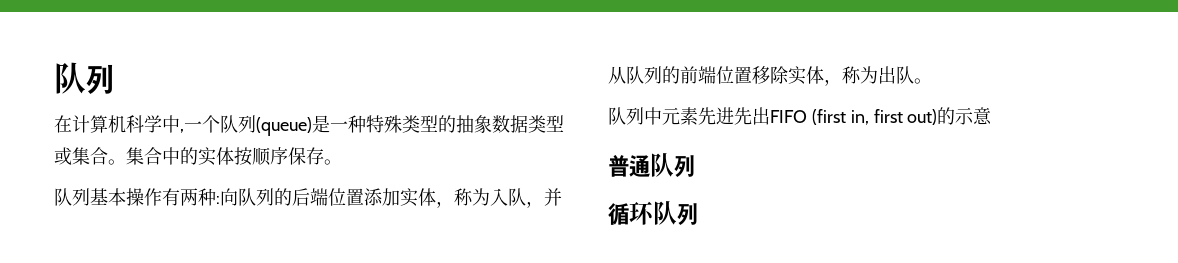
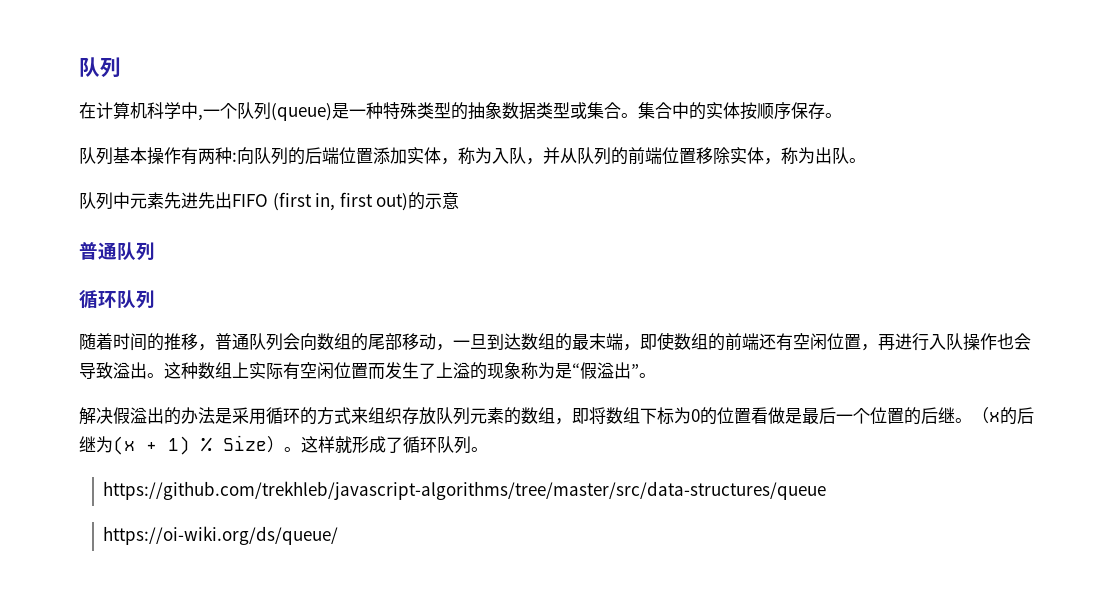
(698, 214) none -> [79,332,1031,351] [79,362,656,380] [79,407,1034,425] [79,435,488,455] [103,481,827,500] [103,526,339,545] // 随着时间的推移，普通队列会向数组的尾部移动，一旦到达数组的最末端，即使数组的前端还有空闲位置，再进行入队操作也会导致溢出。这种数组上实际有空闲位置而发生了上溢的现象称为是“假溢出”。 // 解决假溢出的办法是采用循环的方式来组织存放队列元素的数组，即将数组下标为0的位置看做是最后一个位置的后继。（x的后继为(x + 1) % Size）。这样就形成了循环队列。 // https://github.com/trekhleb/javascript-algorithms/tree/master/src/data-structures/queue // https://oi-wiki.org/ds/queue/

